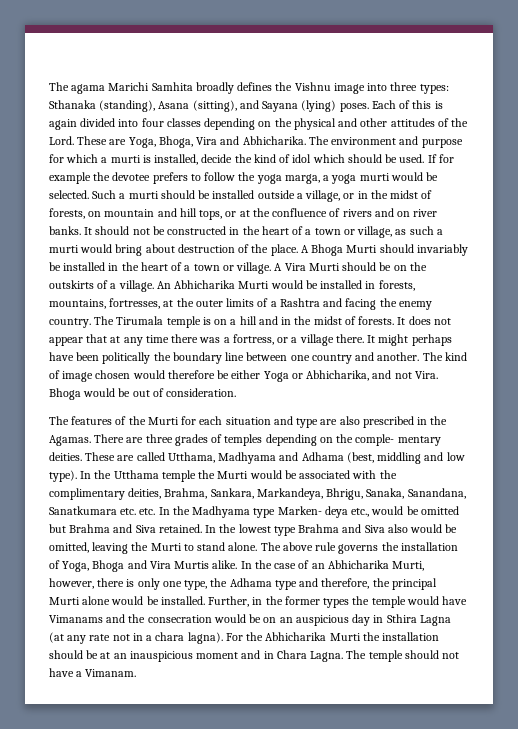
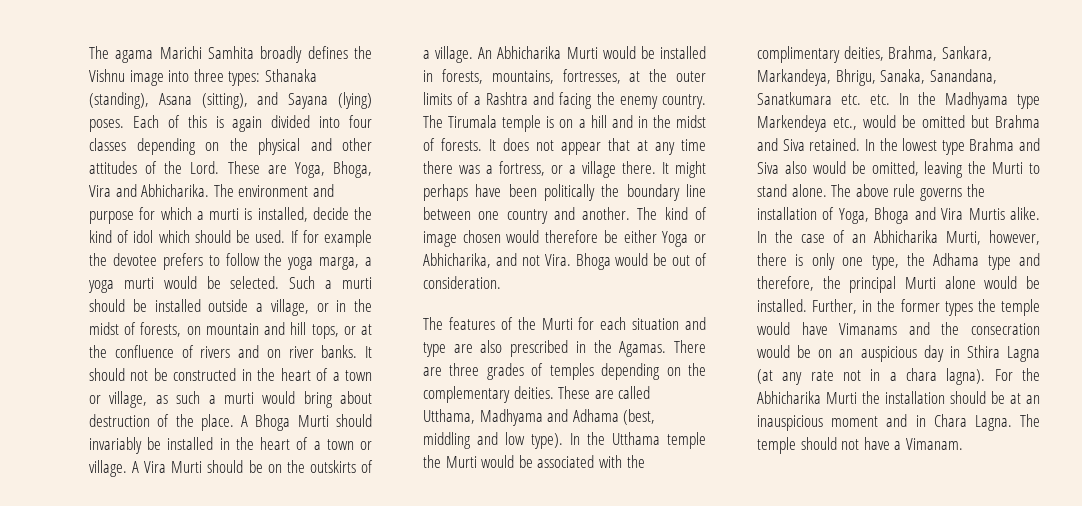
[355,434,441,446] comple- mentary -> [423,386,510,403] complementary
[277,506,348,518] Marken- deya -> [757,115,827,132] Markendeya

